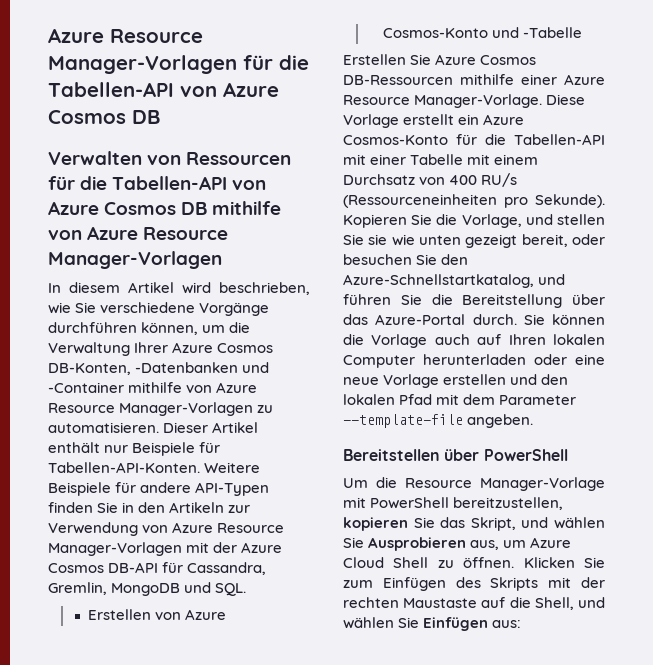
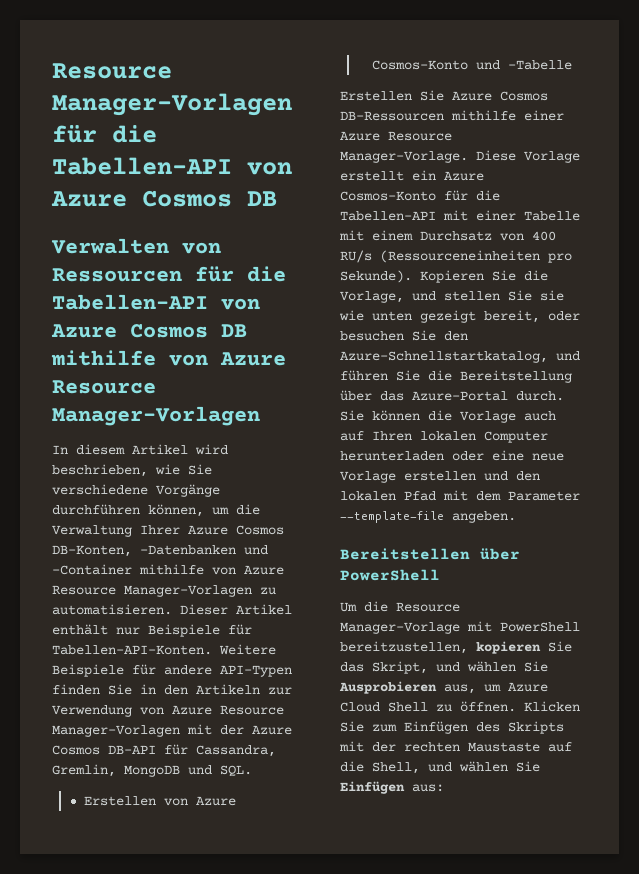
[48,28,104,43] Azure -> (52, 71) none

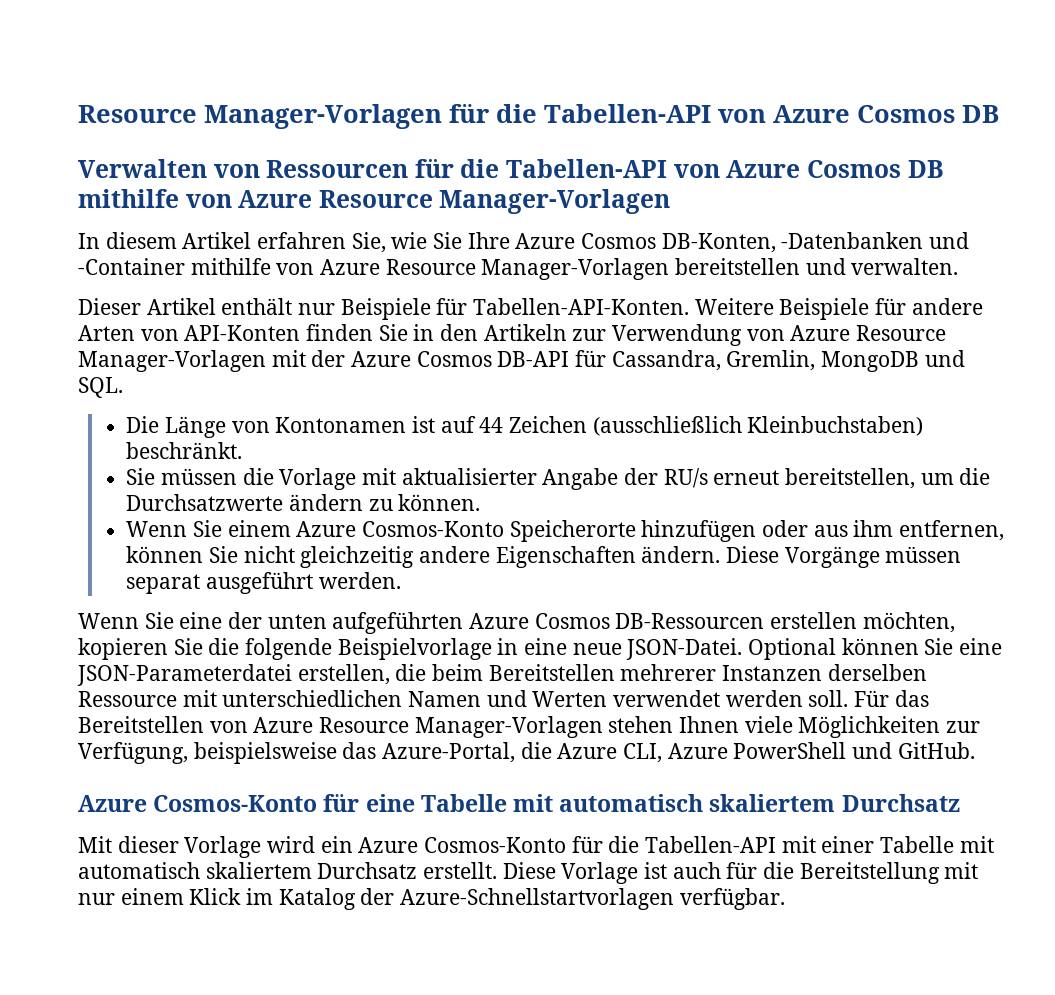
[195,444,228,455] [52,464,212,477] [52,484,220,497] [52,504,260,517] [52,525,180,537] wird beschrieben, wie Sie verschiedene Vorgänge durchführen können, um die Verwaltung Ihrer -> [257,232,510,253] erfahren Sie, wie Sie Ihre
[260,587,276,595] [52,604,172,615] zu automatisieren. -> [675,258,959,275] bereitstellen und verwalten. //
[220,665,292,677] API-Typen -> [78,325,301,341] Arten von API-Konten
[84,796,237,806] [372,60,573,70] [340,90,548,101] [340,110,564,121] [340,131,452,141] [340,150,580,163] [340,171,404,181] Erstellen von Azure Cosmos-Konto und -Tabelle // Erstellen Sie Azure Cosmos DB-Ressourcen mithilfe einer Azure Resource Manager-Vorlage. Diese Vorlage erstellt -> [126,416,924,438] [126,442,243,459] [126,468,991,490] [126,494,481,511] [126,520,1004,542] [126,546,962,568] [126,572,401,594] [78,612,955,634] [78,638,1003,660] [77,664,927,686] [78,690,929,707] [78,716,981,738] [78,742,975,764] [78,794,960,812] [78,836,316,858] Die Länge von Kontonamen ist auf 44 Zeichen (ausschließlich Kleinbuchstaben) beschränkt. // Sie müssen die Vorlage mit aktualisierter Angabe der RU/s erneut bereitstellen, um die Durchsatzwerte ändern zu können. // Wenn Sie einem Azure Cosmos-Konto Speicherorte hinzufügen oder aus ihm entfernen, können Sie nicht gleichzeitig andere Eigenschaften ändern. Diese Vorgänge müssen separat ausgeführt werden. // Wenn Sie eine der unten aufgeführten Azure Cosmos DB-Ressourcen erstellen möchten, kopieren Sie die folgende Beispielvorlage in eine neue JSON-Datei. Optional können Sie eine JSON-Parameterdatei erstellen, die beim Bereitstellen mehrerer Instanzen derselben Ressource mit unterschiedlichen Namen und Werten verwendet werden soll. Für das Bereitstellen von Azure Resource Manager-Vorlagen stehen Ihnen viele Möglichkeiten zur Verfügung, beispielsweise das Azure-Portal, die Azure CLI, Azure PowerShell und GitHub. // Azure Cosmos-Konto für eine Tabelle mit automatisch skaliertem Durchsatz // Mit dieser Vorlage wird
[372,230,556,241] [340,250,572,263] [340,270,548,283] [340,290,564,303] [339,310,580,323] [340,330,468,341] [340,351,580,363] [340,370,572,383] [340,390,564,401] [340,410,556,423] [340,431,548,443] [340,450,564,461] [340,471,540,483] [340,490,580,501] [340,511,516,523] [340,548,520,560] [340,569,440,581] [340,601,460,612] [340,621,580,634] [340,641,572,654] [340,661,548,674] [339,681,548,694] [340,701,580,712] [340,721,564,734] [339,741,572,752] [340,761,540,774] [340,781,444,794] einem Durchsatz von 400 RU/s (Ressourceneinheiten pro Sekunde). Kopieren Sie die Vorlage, und stellen Sie sie wie unten gezeigt bereit, oder besuchen Sie den Azure-Schnellstartkatalog, und führen Sie die Bereitstellung über das Azure-Portal durch. Sie können die Vorlage auch auf Ihren lokalen Computer herunterladen oder eine neue Vorlage erstellen und den lokalen Pfad mit dem Parameter --template-file angeben. // Bereitstellen über PowerShell // Um die Resource Manager-Vorlage mit PowerShell bereitzustellen, kopieren Sie das Skript, und wählen Sie Ausprobieren aus, um Azure Cloud Shell zu öffnen. Klicken Sie zum Einfügen des Skripts mit der rechten Maustaste auf die Shell, und wählen Sie Einfügen aus: -> [78,862,979,884] [78,888,785,910] automatisch skaliertem Durchsatz erstellt. Diese Vorlage ist auch für die Bereitstellung mit nur einem Klick im Katalog der Azure-Schnellstartvorlagen verfügbar.

